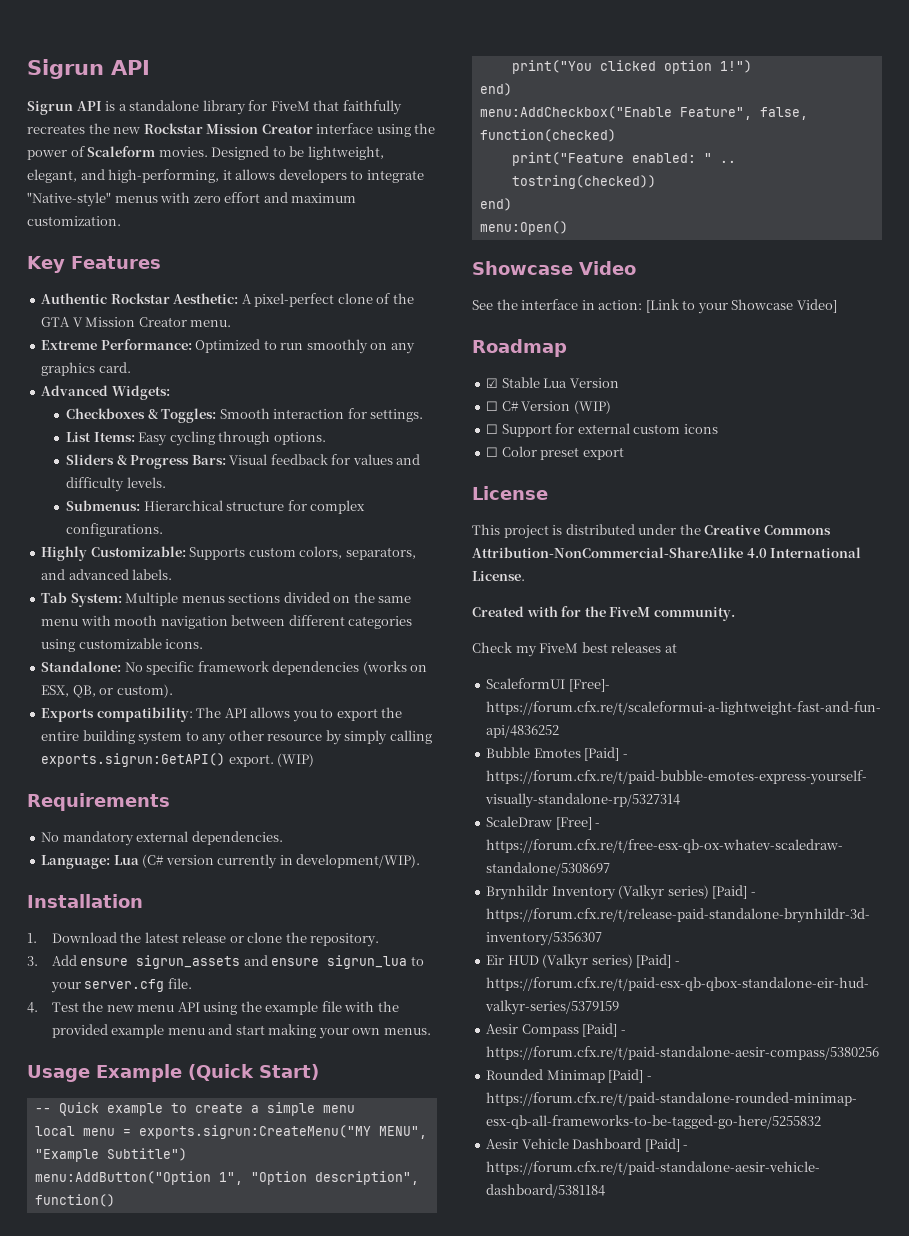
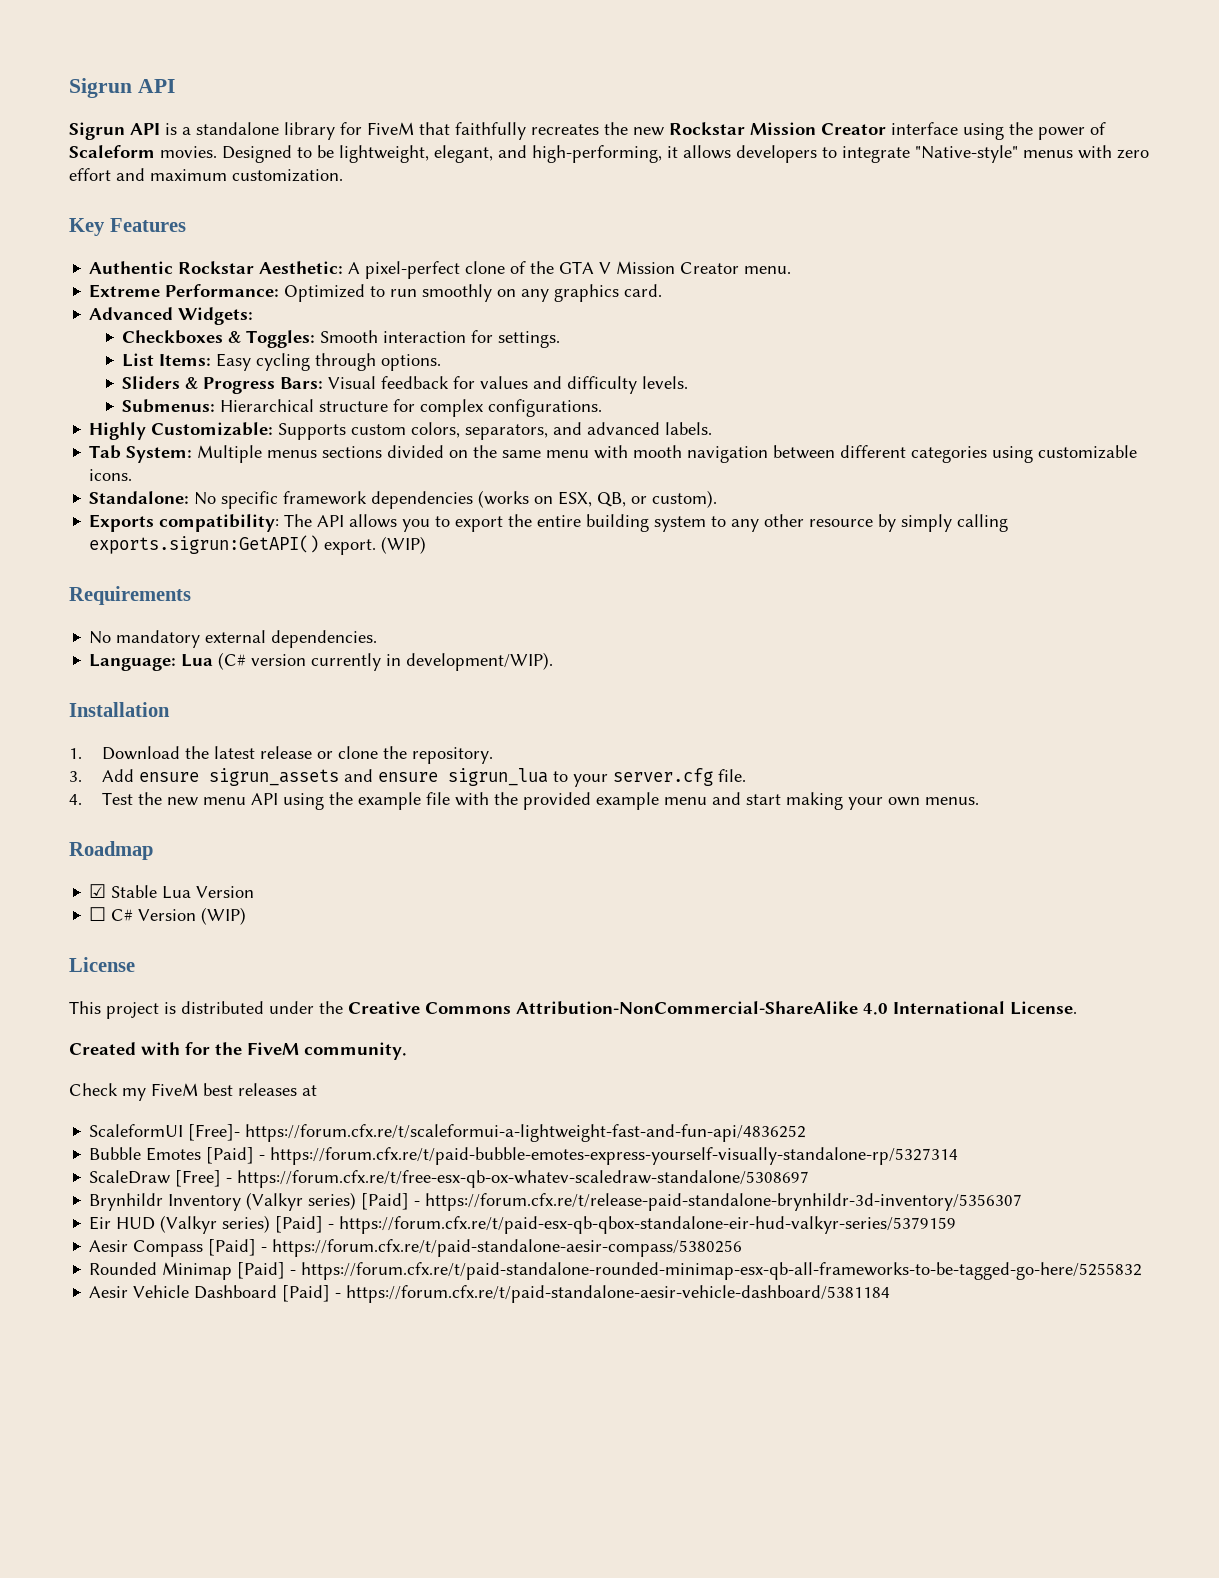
[27,1064,319,1082] [34,1102,355,1116] [34,1125,427,1139] [34,1148,187,1162] [34,1171,419,1185] [34,1194,115,1207] [511,60,752,74] [479,83,512,96] [479,106,808,120] [479,129,616,142] [511,152,736,166] [511,175,656,189] [479,198,512,211] [479,221,568,235] [472,261,636,275] [472,299,837,314] // Usage Example (Quick Start) // -- Quick example to create a simple menu // local menu = exports.sigrun:CreateMenu("MY MENU", "Example Subtitle") // menu:AddButton("Option 1", "Option description", function() // print("You clicked option 1!") // end) // menu:AddCheckbox("Enable Feature", false, function(checked) // print("Feature enabled: " .. tostring(checked)) // end) // menu:Open() // Showcase Video // See the interface in action: [Link to your Showcase Video] -> (980, 801) none
[486,423,718,437] [486,446,624,460] // ☐ Support for external custom icons // ☐ Color preset export -> (247, 916) none

